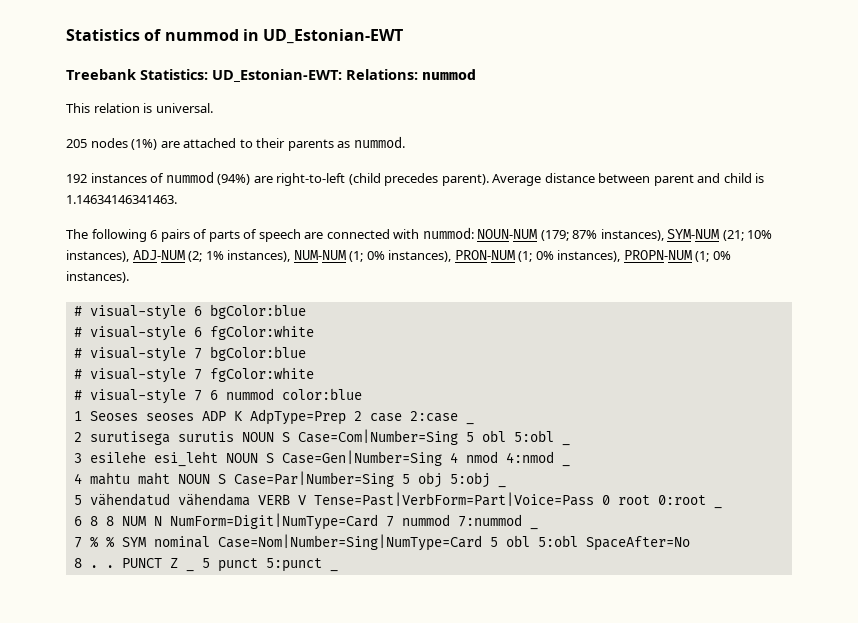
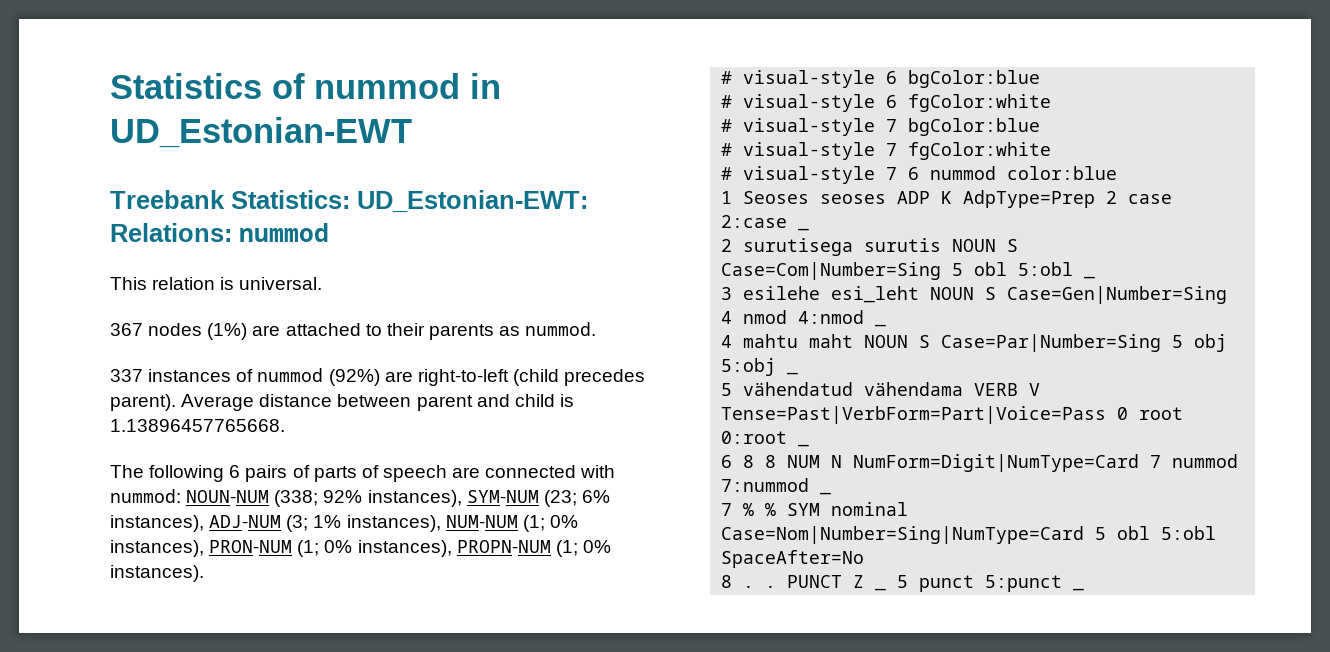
[66,139,87,148] 205 -> [110,323,143,336] 367
[66,174,87,183] 192 -> [110,369,143,382] 337
[217,174,251,185] (94%) -> [328,369,380,386] (92%)
[66,195,177,204] 1.14634146341463. -> [110,419,285,432] 1.13896457765668.
[540,229,773,241] (179; 87% instances), SYM-NUM (21; 10% -> [274,490,610,507] (338; 92% instances), SYM-NUM (23; 6%
[188,251,203,262] (2; -> [286,515,309,532] (3;

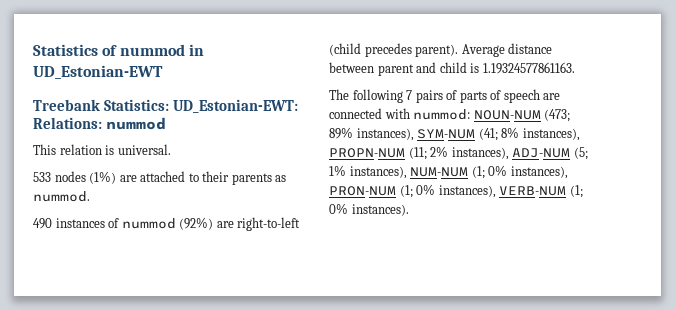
[110,323,143,336] 367 -> [33,172,51,182] 533
[110,369,143,382] 337 -> [33,218,52,229] 490
[110,419,285,432] 1.13896457765668. -> [482,62,575,74] 1.19324577861163.
[229,465,241,478] 6 -> [406,90,413,100] 7
[274,490,610,507] (338; 92% instances), SYM-NUM (23; 6% -> [544,109,571,122] [329,127,580,141] [329,146,449,160] (473; 89% instances), SYM-NUM (41; 8% instances), PROPN-NUM (11; 2%
[286,515,309,532] (3; -> [573,147,588,160] (5;
[456,540,551,553] PROPN-NUM -> [499,186,567,196] VERB-NUM
[721,70,1041,88] [721,94,1052,112] [721,118,1041,136] [721,142,1052,160] [721,166,1118,184] [721,190,1173,208] [721,215,788,228] [798,228,810,231] [721,238,1019,256] [721,262,1074,280] [1084,276,1096,279] [721,286,1228,304] [721,310,865,324] [875,324,887,327] [721,334,1228,352] [721,358,799,376] [721,382,1041,396] [721,406,1184,424] [721,431,788,444] [798,444,810,447] [721,454,1239,472] [721,478,810,492] [820,492,832,495] [721,502,909,516] [721,526,1217,544] [721,550,865,568] [721,575,865,588] [875,588,887,591] [897,575,1085,592] // # visual-style 6 bgColor:blue // # visual-style 6 fgColor:white // # visual-style 7 bgColor:blue // # visual-style 7 fgColor:white // # visual-style 7 6 nummod color:blue // 1 Seoses seoses ADP K AdpType=Prep 2 case 2:case _ // 2 surutisega surutis NOUN S Case=Com|Number=Sing 5 obl 5:obl _ // 3 esilehe esi_leht NOUN S Case=Gen|Number=Sing 4 nmod 4:nmod _ // 4 mahtu maht NOUN S Case=Par|Number=Sing 5 obj 5:obj _ // 5 vähendatud vähendama VERB V Tense=Past|VerbForm=Part|Voice=Pass 0 root 0:root _ // 6 8 8 NUM N NumForm=Digit|NumType=Card 7 nummod 7:nummod _ // 7 % % SYM nominal Case=Nom|Number=Sing|NumType=Card 5 obl 5:obl SpaceAfter=No // 8 . . PUNCT Z _ 5 punct 5:punct _ -> (409, 210) none

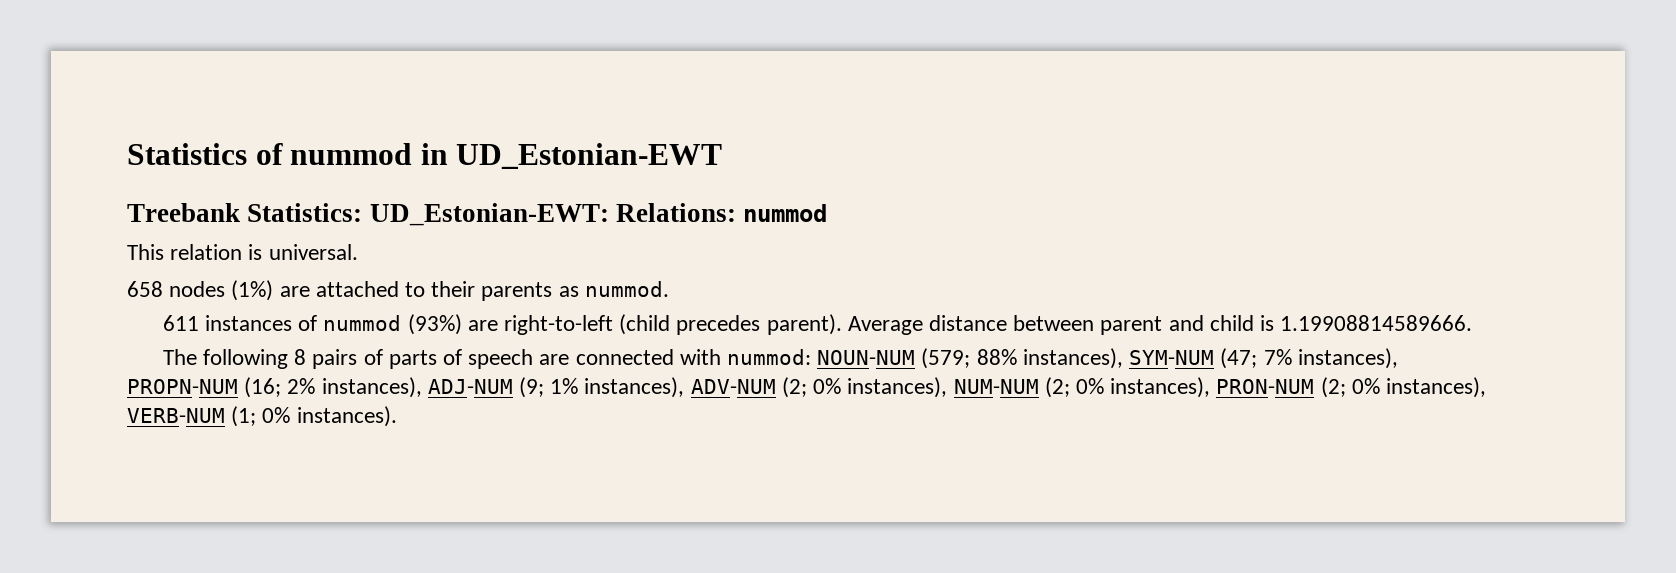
[33,172,51,182] 533 -> [127,281,163,297] 658
[33,218,52,229] 490 -> [162,315,199,331] 611
[179,217,214,230] (92%) -> [407,314,462,335] (93%)
[482,62,575,74] 1.19324577861163. -> [1280,315,1473,331] 1.19908814589666.
[406,90,413,100] 7 -> [294,349,307,365] 8
[544,109,571,122] [329,127,520,141] (473; 89% instances), SYM-NUM (41; 8% -> [921,348,1292,369] (579; 88% instances), SYM-NUM (47; 7%
[408,147,427,160] (11; -> [244,377,282,398] (16;
[573,147,588,160] (5; -> [519,377,545,398] (9;
[410,166,485,179] NUM-NUM (1; -> [690,377,1070,398] ADV-NUM (2; 0% instances), NUM-NUM (2;
[399,185,413,198] (1; -> [1320,377,1346,398] (2;

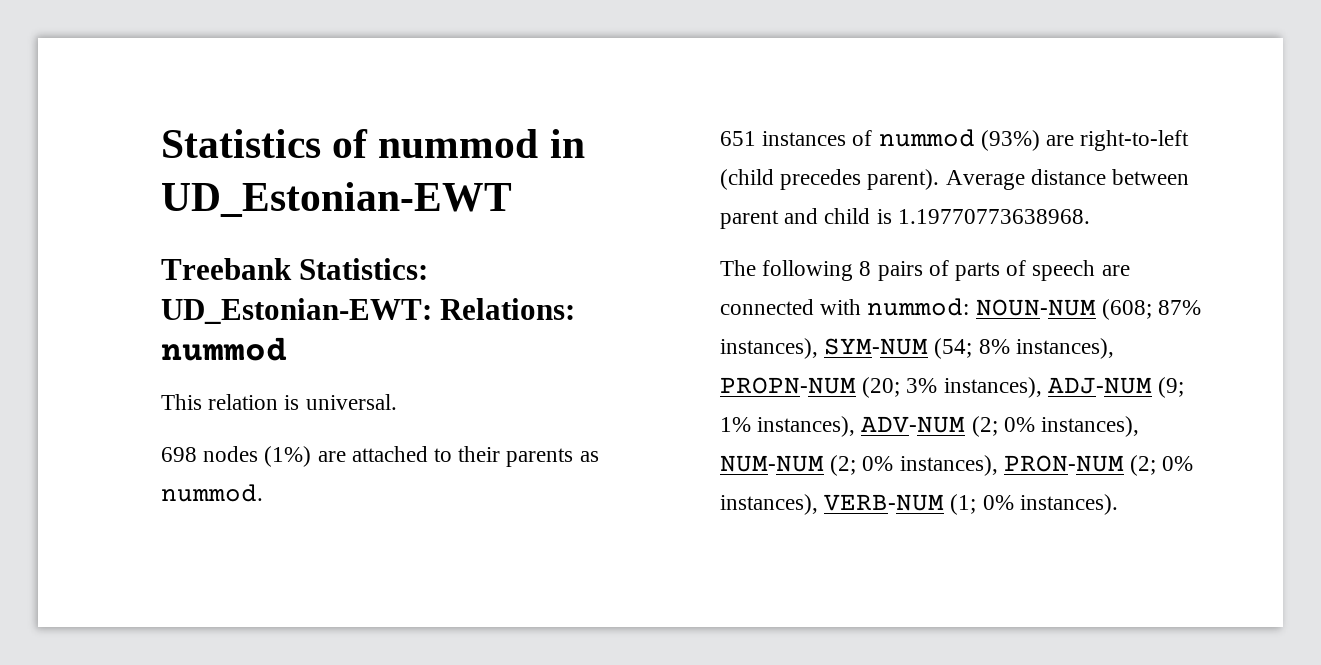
[127,281,163,297] 658 -> [161,447,197,462] 698
[162,315,199,331] 611 -> [720,131,756,146] 651
[1280,315,1473,331] 1.19908814589666. -> [897,209,1090,224] 1.19770773638968.
[921,348,1398,369] [127,377,316,398] (579; 88% instances), SYM-NUM (47; 7% instances), PROPN-NUM (16; 2% -> [1101,299,1202,320] [720,338,1114,359] [720,377,938,398] (608; 87% instances), SYM-NUM (54; 8% instances), PROPN-NUM (20; 3%

